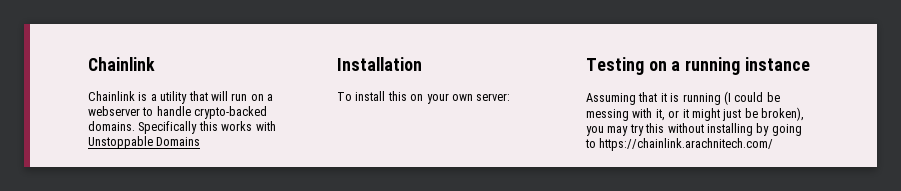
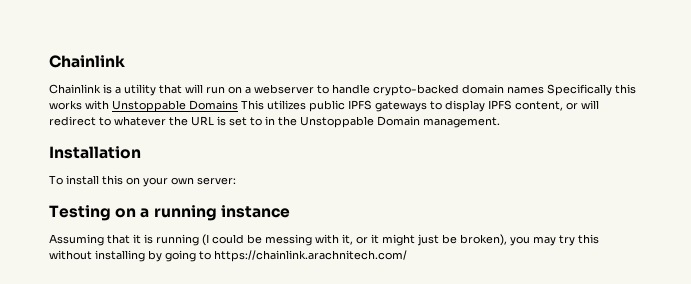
[88,121,135,131] domains. -> [462,84,544,94] domain names
(201, 141) none -> [241,100,599,112] [49,116,500,128] This utilizes public IPFS gateways to display IPFS content, or will redirect to whatever the URL is set to in the Unstoppable Domain management.

